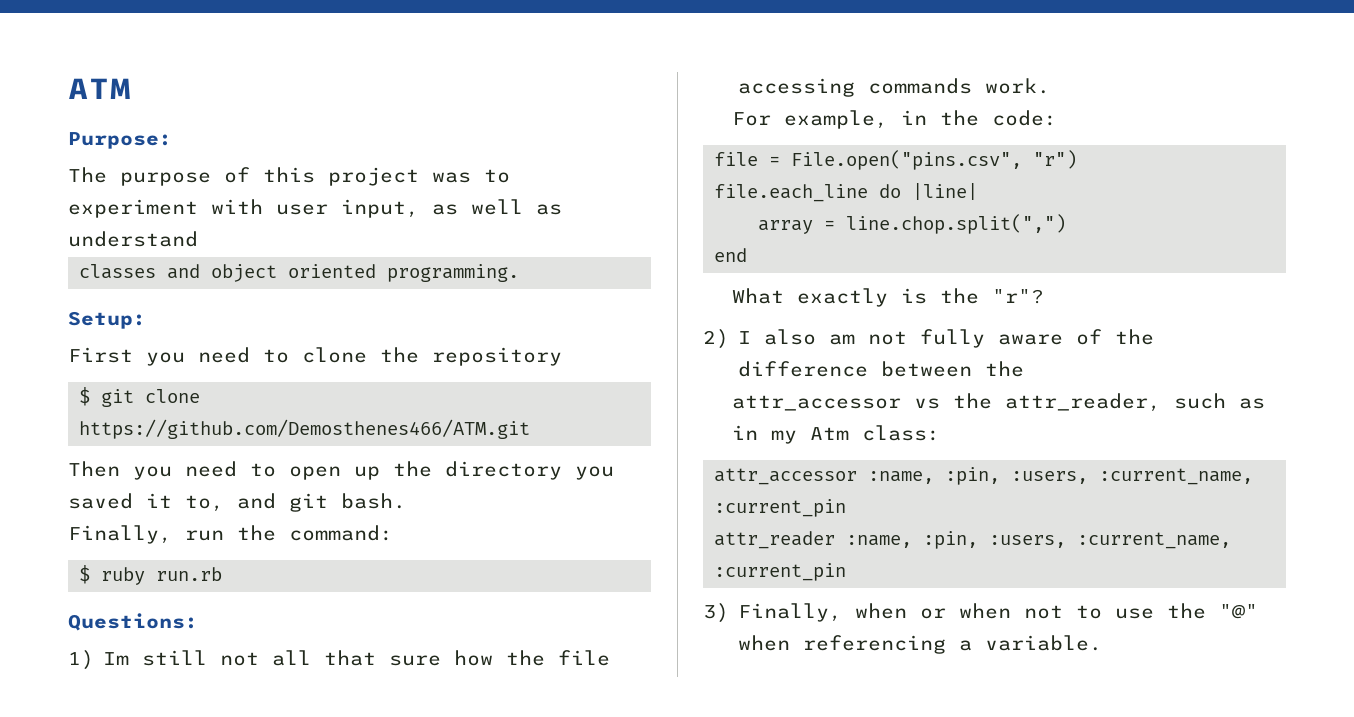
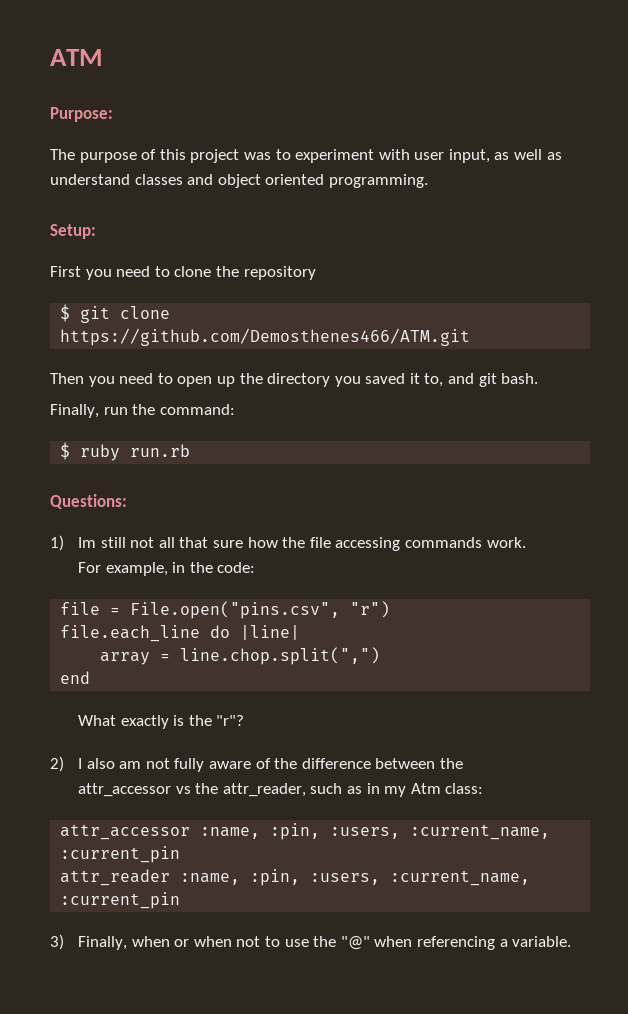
(198, 239) // -> (130, 179) none

